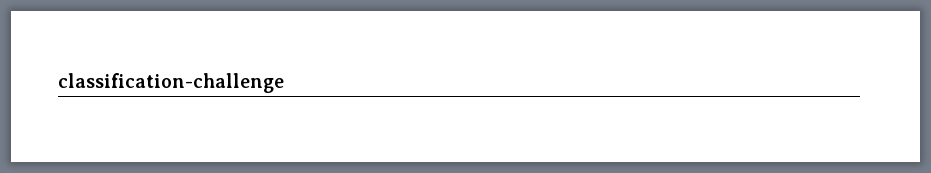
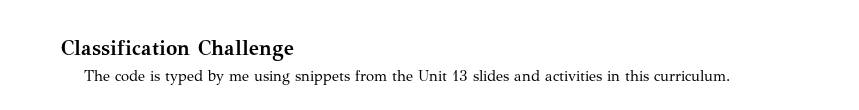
[58,73,284,93] classification-challenge -> [61,39,294,61] [83,70,730,85] Classification Challenge // The code is typed by me using snippets from the Unit 13 slides and activities in this curriculum.

